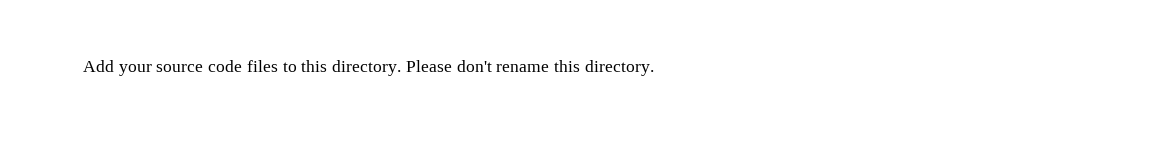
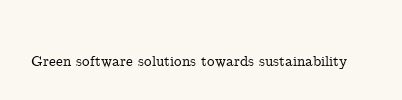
[83,60,654,76] Add your source code files to this directory. Please don't rename this directory. -> [31,56,347,69] Green software solutions towards sustainability

